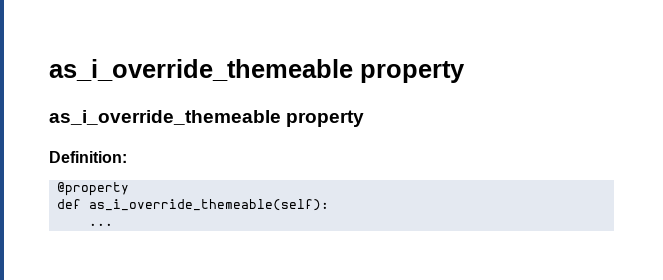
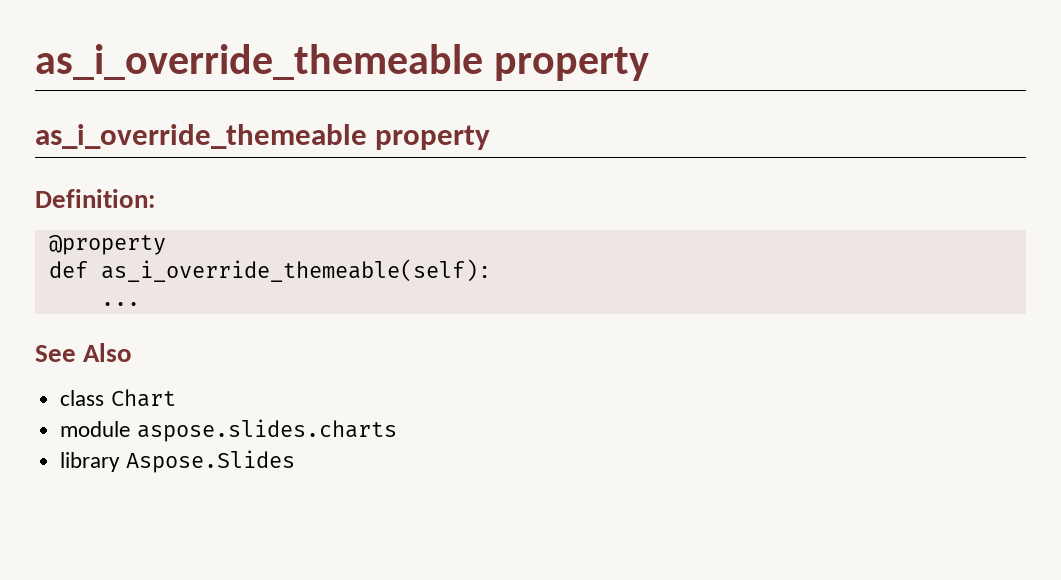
(114, 224) none -> [35,343,133,362] [60,389,176,407] [60,419,397,442] [60,450,295,473] // See Also // class Chart // module aspose.slides.charts // library Aspose.Slides

